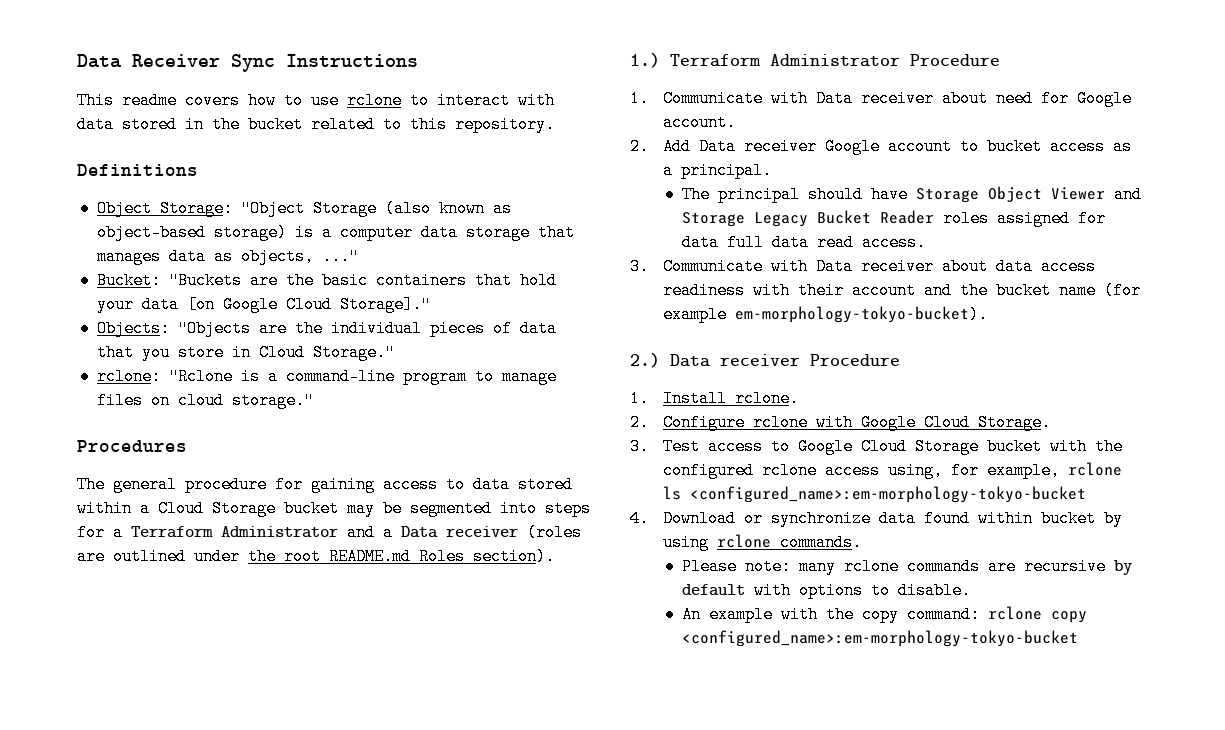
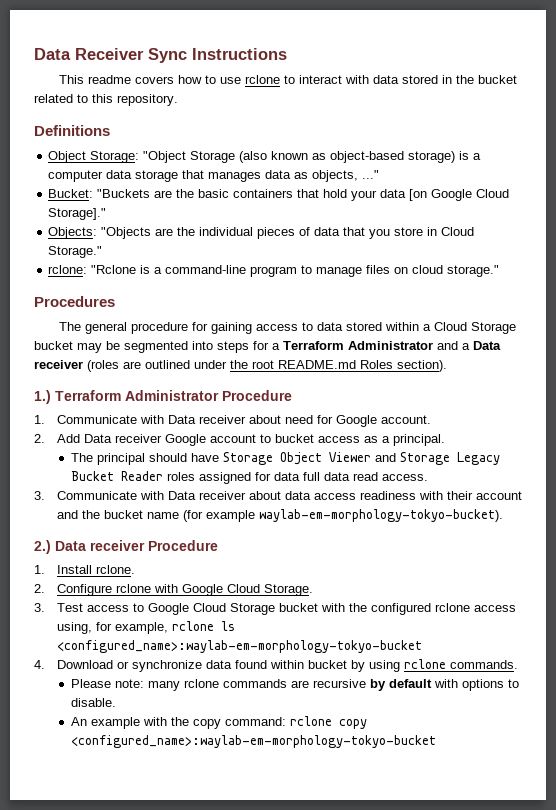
[734,306,988,323] em-morphology-tokyo-bucket). -> [258,509,503,522] waylab-em-morphology-tokyo-bucket).
[689,486,1086,503] <configured_name>:em-morphology-tokyo-bucket -> [56,640,422,653] <configured_name>:waylab-em-morphology-tokyo-bucket
[682,630,1079,647] <configured_name>:em-morphology-tokyo-bucket -> [70,735,436,748] <configured_name>:waylab-em-morphology-tokyo-bucket

